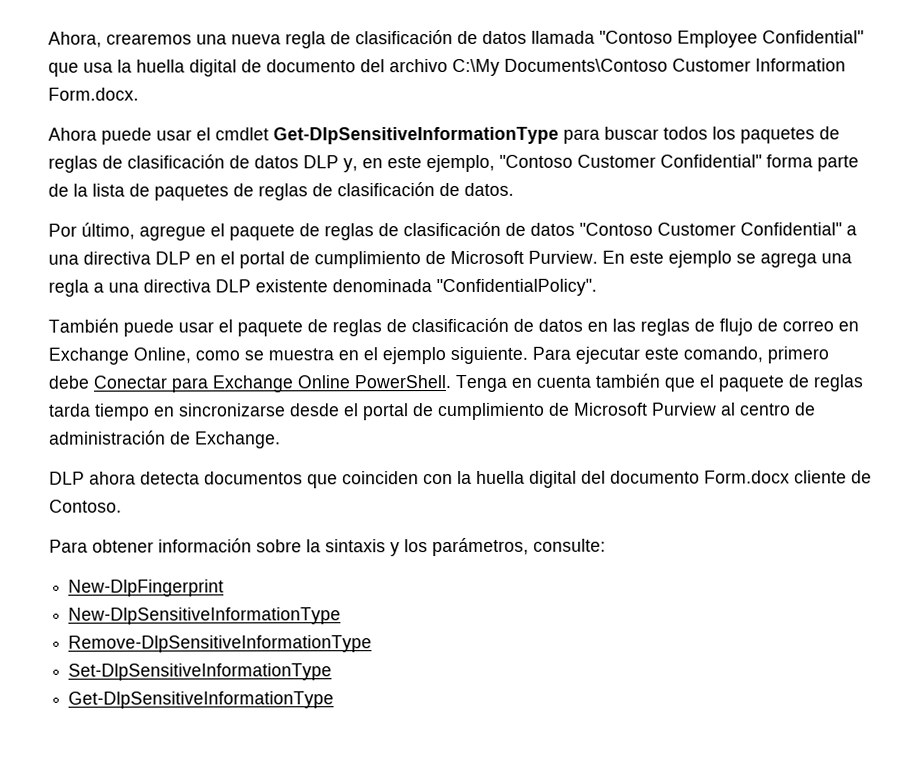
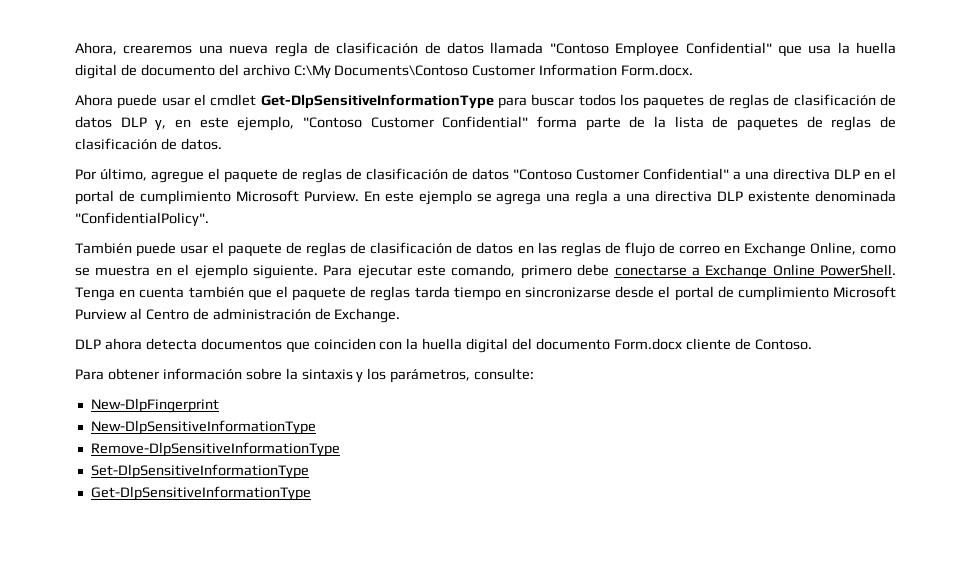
[425,251,446,265] de -> (231, 197) none
[93,375,209,393] Conectar para -> [614,265,700,276] conectarse a
[549,402,570,416] de -> (829, 293) none
[740,403,791,416] centro -> [145,309,189,320] Centro

